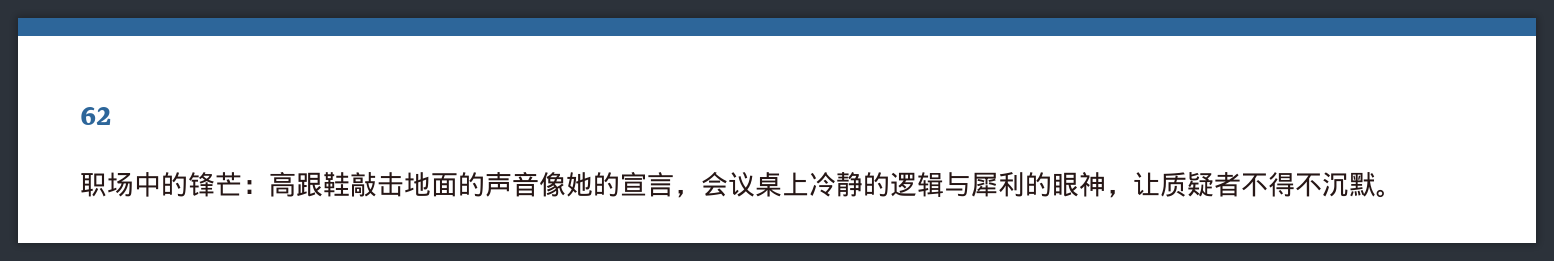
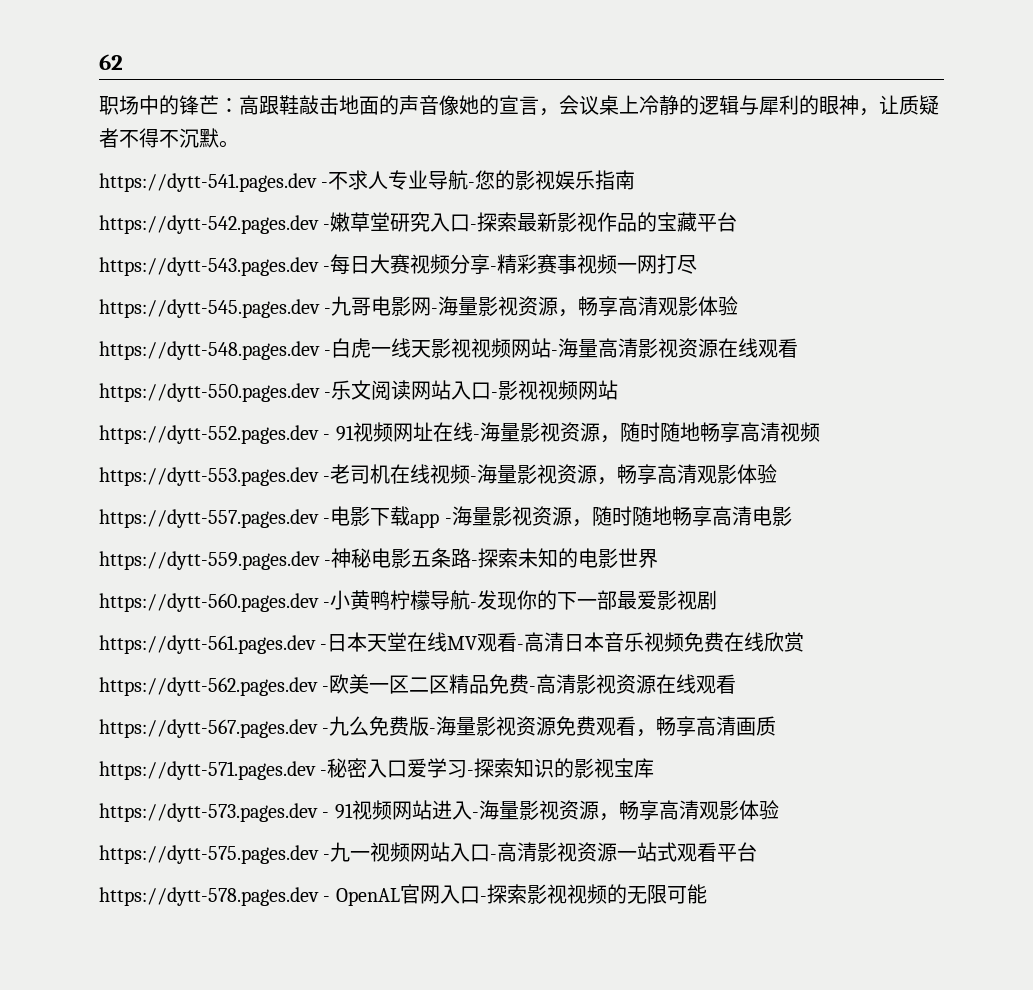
(1403, 193) none -> [99,170,636,192] [99,212,738,234] [99,254,698,276] [99,296,739,318] [99,338,799,360] [99,380,619,402] [99,422,820,444] [99,464,778,486] [99,506,792,528] [99,548,659,570] [99,590,718,612] [99,632,805,654] [99,674,737,696] [99,716,777,738] [99,758,655,780] [99,800,779,822] [99,842,758,864] [99,884,707,906] // https://dytt-541.pages.dev -不求人专业导航-您的影视娱乐指南 // https://dytt-542.pages.dev -嫩草堂研究入口-探索最新影视作品的宝藏平台 // https://dytt-543.pages.dev -每日大赛视频分享-精彩赛事视频一网打尽 // https://dytt-545.pages.dev -九哥电影网-海量影视资源，畅享高清观影体验 // https://dytt-548.pages.dev -白虎一线天影视视频网站-海量高清影视资源在线观看 // https://dytt-550.pages.dev -乐文阅读网站入口-影视视频网站 // https://dytt-552.pages.dev - 91视频网址在线-海量影视资源，随时随地畅享高清视频 // https://dytt-553.pages.dev -老司机在线视频-海量影视资源，畅享高清观影体验 // https://dytt-557.pages.dev -电影下载app -海量影视资源，随时随地畅享高清电影 // https://dytt-559.pages.dev -神秘电影五条路-探索未知的电影世界 // https://dytt-560.pages.dev -小黄鸭柠檬导航-发现你的下一部最爱影视剧 // https://dytt-561.pages.dev -日本天堂在线MV观看-高清日本音乐视频免费在线欣赏 // https://dytt-562.pages.dev -欧美一区二区精品免费-高清影视资源在线观看 // https://dytt-567.pages.dev -九么免费版-海量影视资源免费观看，畅享高清画质 // https://dytt-571.pages.dev -秘密入口爱学习-探索知识的影视宝库 // https://dytt-573.pages.dev - 91视频网站进入-海量影视资源，畅享高清观影体验 // https://dytt-575.pages.dev -九一视频网站入口-高清影视资源一站式观看平台 // https://dytt-578.pages.dev - OpenAL官网入口-探索影视视频的无限可能

